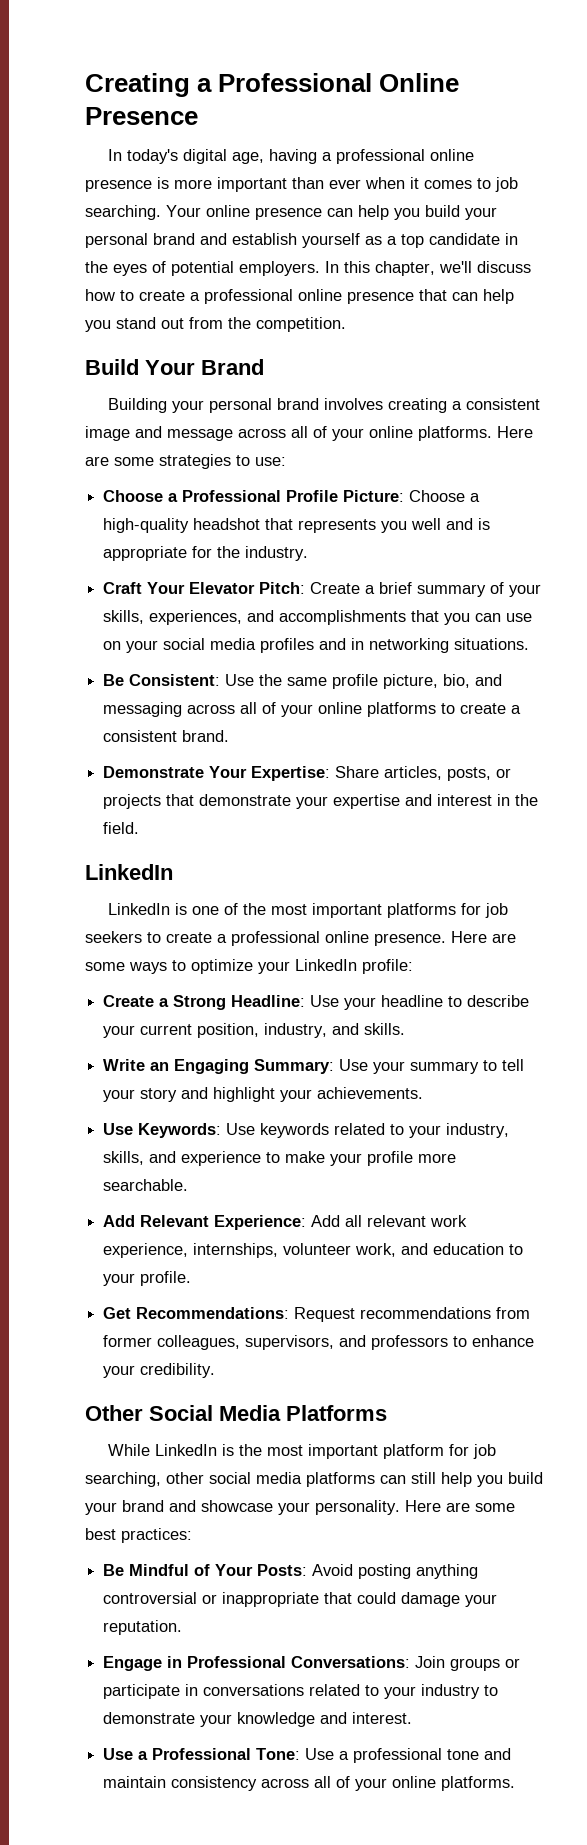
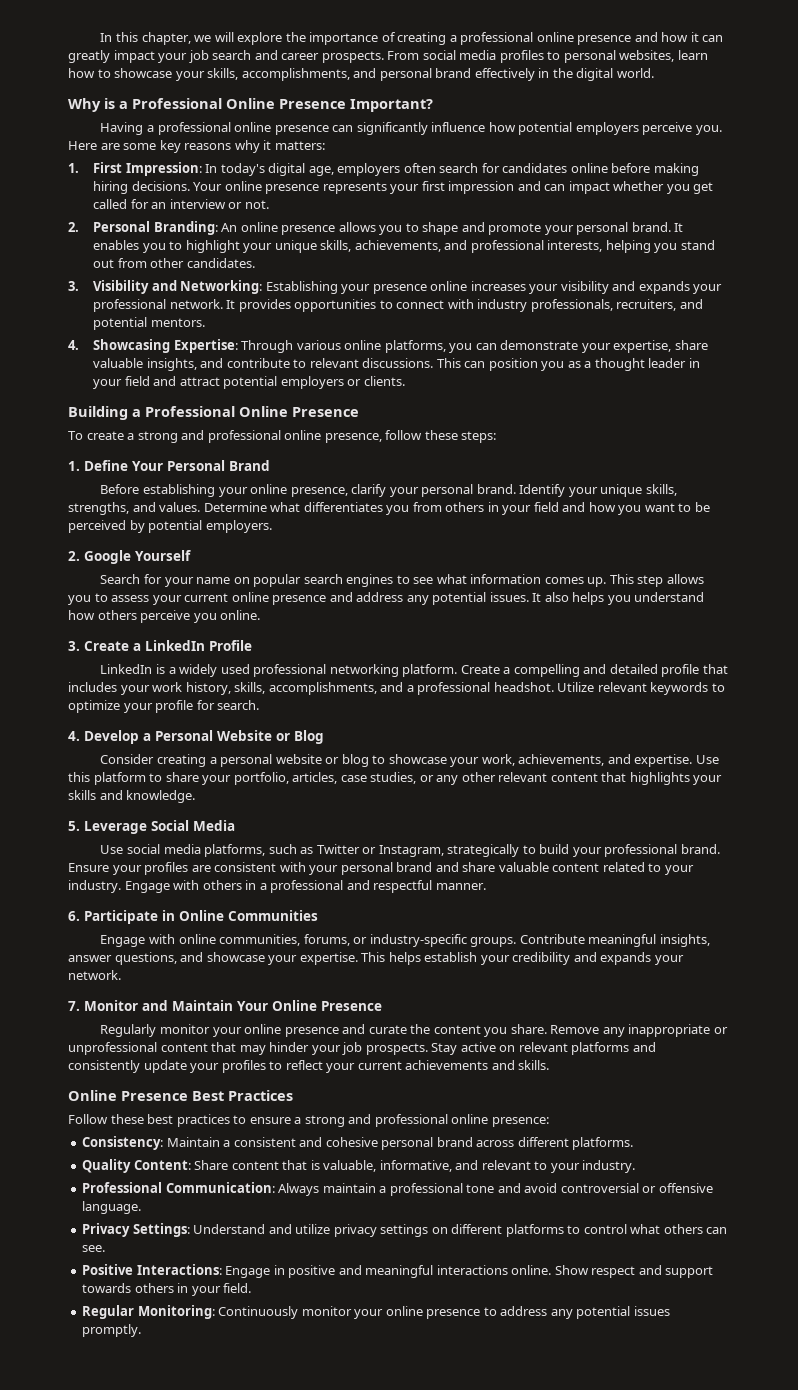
[85,73,460,97] [85,107,198,125] [108,149,475,164] [85,177,518,192] [85,205,497,220] [85,233,518,248] [85,261,531,276] [85,289,514,304] [85,317,346,332] [85,359,264,375] [108,398,541,413] [85,426,533,441] [85,454,286,469] [103,490,481,502] [103,518,491,533] [103,546,309,561] [103,582,542,597] [103,610,533,625] [103,638,530,653] [103,674,503,689] [103,702,522,717] [103,730,230,742] [103,766,512,781] [103,794,539,809] [103,822,140,834] [85,864,173,880] [108,903,509,918] [85,931,516,946] [85,959,413,974] [103,995,530,1010] [103,1023,406,1038] [103,1059,525,1074] [103,1087,424,1102] [103,1123,510,1138] [103,1151,457,1166] [103,1179,189,1191] [103,1215,468,1230] [103,1243,524,1258] [103,1271,192,1286] [103,1307,531,1322] [103,1335,535,1350] [103,1363,216,1378] [85,1405,387,1421] [108,1444,497,1459] [85,1472,543,1487] [85,1500,515,1515] [85,1528,192,1543] [103,1564,479,1579] [103,1592,498,1607] [103,1620,183,1635] [103,1656,521,1671] [103,1684,499,1699] [103,1712,413,1727] [103,1748,512,1763] [103,1776,516,1791] Creating a Professional Online Presence // In today's digital age, having a professional online presence is more important than ever when it comes to job searching. Your online presence can help you build your personal brand and establish yourself as a top candidate in the eyes of potential employers. In this chapter, we'll discuss how to create a professional online presence that can help you stand out from the competition. // Build Your Brand // Building your personal brand involves creating a consistent image and message across all of your online platforms. Here are some strategies to use: // Choose a Professional Profile Picture: Choose a high-quality headshot that represents you well and is appropriate for the industry. // Craft Your Elevator Pitch: Create a brief summary of your skills, experiences, and accomplishments that you can use on your social media profiles and in networking situations. // Be Consistent: Use the same profile picture, bio, and messaging across all of your online platforms to create a consistent brand. // Demonstrate Your Expertise: Share articles, posts, or projects that demonstrate your expertise and interest in the field. // LinkedIn // LinkedIn is one of the most important platforms for job seekers to create a professional online presence. Here are some ways to optimize your LinkedIn profile: // Create a Strong Headline: Use your headline to describe your current position, industry, and skills. // Write an Engaging Summary: Use your summary to tell your story and highlight your achievements. // Use Keywords: Use keywords related to your industry, skills, and experience to make your profile more searchable. // Add Relevant Experience: Add all relevant work experience, internships, volunteer work, and education to your profile. // Get Recommendations: Request recommendations from former colleagues, supervisors, and professors to enhance your credibility. // Other Social Media Platforms // While LinkedIn is the most important platform for job searching, other social media platforms can still help you build your brand and showcase your personality. Here are some best practices: // Be Mindful of Your Posts: Avoid posting anything controversial or inappropriate that could damage your reputation. // Engage in Professional Conversations: Join groups or participate in conversations related to your industry to demonstrate your knowledge and interest. // Use a Professional Tone: Use a professional tone and maintain consistency across all of your online platforms. -> [100,32,724,45] [68,50,708,63] [68,68,654,81] [68,98,433,112] [100,122,722,135] [68,140,325,153] [68,162,699,176] [93,181,714,194] [93,199,269,209] [68,221,684,235] [93,240,715,253] [93,258,255,268] [68,280,723,294] [93,299,703,312] [93,317,205,330] [68,339,708,353] [93,358,700,371] [93,376,405,389] [68,406,359,420] [68,430,497,443] [68,460,270,471] [100,484,677,497] [68,502,710,515] [68,520,272,533] [68,550,191,564] [100,574,704,587] [68,592,705,605] [68,610,261,623] [68,640,252,651] [100,664,728,677] [68,682,725,695] [68,700,260,713] [68,730,324,744] [100,754,719,767] [68,772,723,785] [68,790,196,803] [68,820,235,834] [100,844,720,857] [68,862,694,875] [68,880,486,893] [68,910,318,924] [100,934,710,947] [68,952,684,965] [68,970,121,980] [68,1000,382,1011] [100,1024,728,1037] [68,1042,656,1055] [68,1060,550,1073] [68,1090,293,1101] [68,1114,549,1127] [82,1136,634,1150] [82,1159,636,1173] [82,1182,713,1196] [82,1201,142,1214] [82,1223,728,1237] [82,1245,106,1252] [82,1264,714,1278] [82,1283,252,1296] [82,1305,670,1319] [82,1324,142,1337] In this chapter, we will explore the importance of creating a professional online presence and how it can greatly impact your job search and career prospects. From social media profiles to personal websites, learn how to showcase your skills, accomplishments, and personal brand effectively in the digital world. // Why is a Professional Online Presence Important? // Having a professional online presence can significantly influence how potential employers perceive you. Here are some key reasons why it matters: // 1. First Impression: In today's digital age, employers often search for candidates online before making hiring decisions. Your online presence represents your first impression and can impact whether you get called for an interview or not. // 2. Personal Branding: An online presence allows you to shape and promote your personal brand. It enables you to highlight your unique skills, achievements, and professional interests, helping you stand out from other candidates. // 3. Visibility and Networking: Establishing your presence online increases your visibility and expands your professional network. It provides opportunities to connect with industry professionals, recruiters, and potential mentors. // 4. Showcasing Expertise: Through various online platforms, you can demonstrate your expertise, share valuable insights, and contribute to relevant discussions. This can position you as a thought leader in your field and attract potential employers or clients. // Building a Professional Online Presence // To create a strong and professional online presence, follow these steps: // 1. Define Your Personal Brand // Before establishing your online presence, clarify your personal brand. Identify your unique skills, strengths, and values. Determine what differentiates you from others in your field and how you want to be perceived by potential employers. // 2. Google Yourself // Search for your name on popular search engines to see what information comes up. This step allows you to assess your current online presence and address any potential issues. It also helps you understand how others perceive you online. // 3. Create a LinkedIn Profile // LinkedIn is a widely used professional networking platform. Create a compelling and detailed profile that includes your work history, skills, accomplishments, and a professional headshot. Utilize relevant keywords to optimize your profile for search. // 4. Develop a Personal Website or Blog // Consider creating a personal website or blog to showcase your work, achievements, and expertise. Use this platform to share your portfolio, articles, case studies, or any other relevant content that highlights your skills and knowledge. // 5. Leverage Social Media // Use social media platforms, such as Twitter or Instagram, strategically to build your professional brand. Ensure your profiles are consistent with your personal brand and share valuable content related to your industry. Engage with others in a professional and respectful manner. // 6. Participate in Online Communities // Engage with online communities, forums, or industry-specific groups. Contribute meaningful insights, answer questions, and showcase your expertise. This helps establish your credibility and expands your network. // 7. Monitor and Maintain Your Online Presence // Regularly monitor your online presence and curate the content you share. Remove any inappropriate or unprofessional content that may hinder your job prospects. Stay active on relevant platforms and consistently update your profiles to reflect your current achievements and skills. // Online Presence Best Practices // Follow these best practices to ensure a strong and professional online presence: // Consistency: Maintain a consistent and cohesive personal brand across different platforms. // Quality Content: Share content that is valuable, informative, and relevant to your industry. // Professional Communication: Always maintain a professional tone and avoid controversial or offensive language. // Privacy Settings: Understand and utilize privacy settings on different platforms to control what others can see. // Positive Interactions: Engage in positive and meaningful interactions online. Show respect and support towards others in your field. // Regular Monitoring: Continuously monitor your online presence to address any potential issues promptly.

